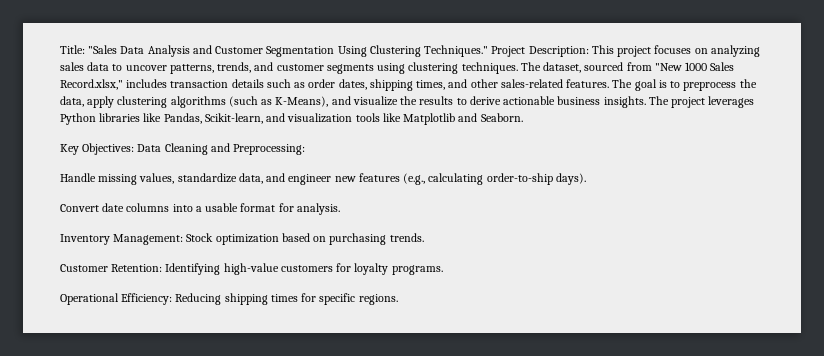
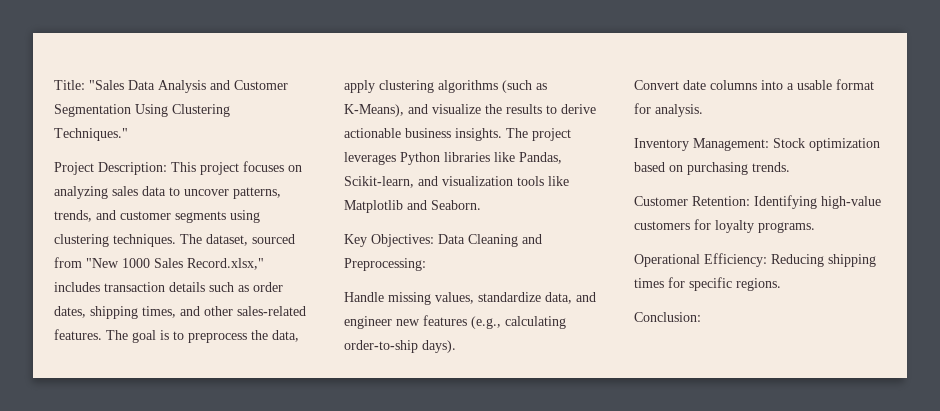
(489, 51) none -> (128, 134) //
(398, 299) none -> [634,312,701,322] // Conclusion:

